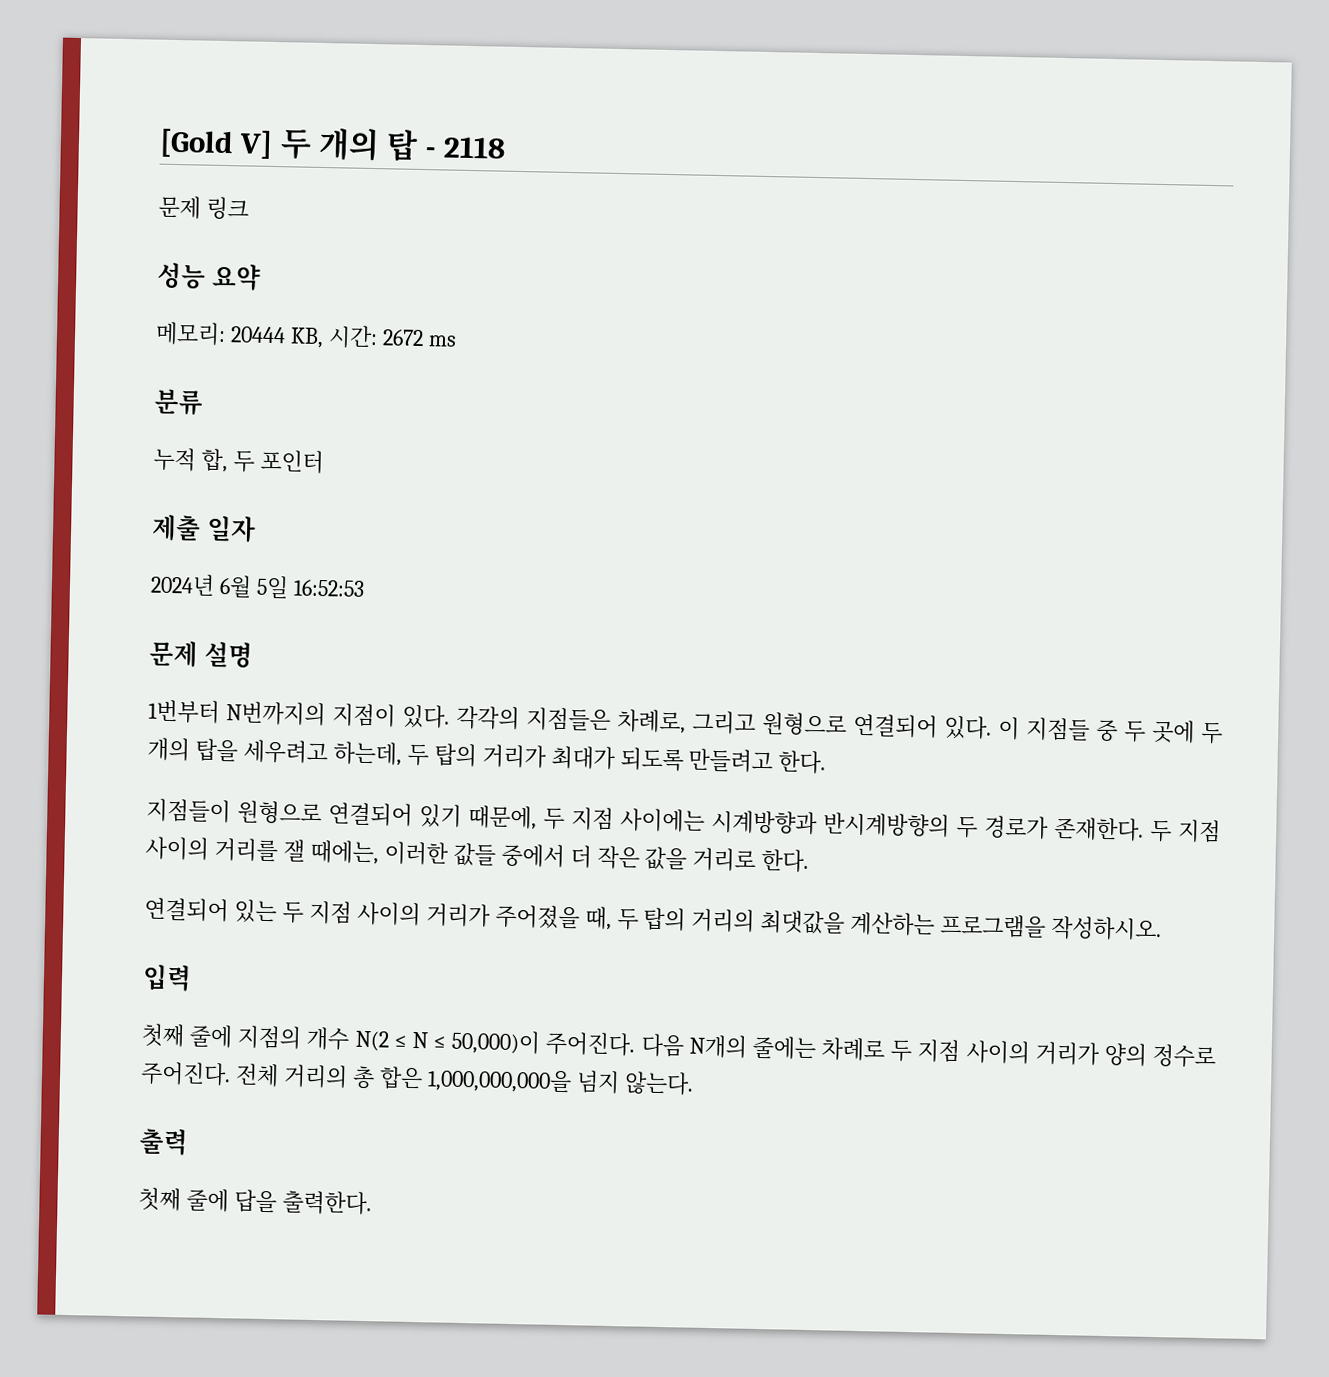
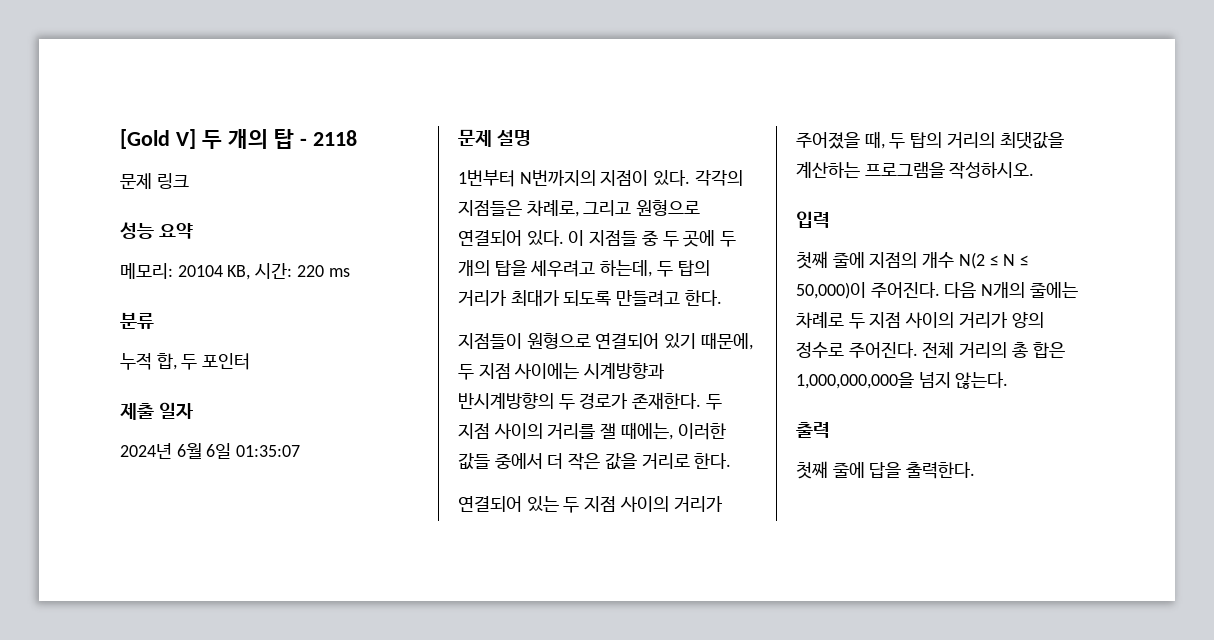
[229,326,286,344] 20444 -> [177,265,223,277] 20104
[381,329,424,347] 2672 -> [296,265,324,277] 220
[255,575,365,599] 5일 16:52:53 -> [206,443,301,459] 6일 01:35:07

